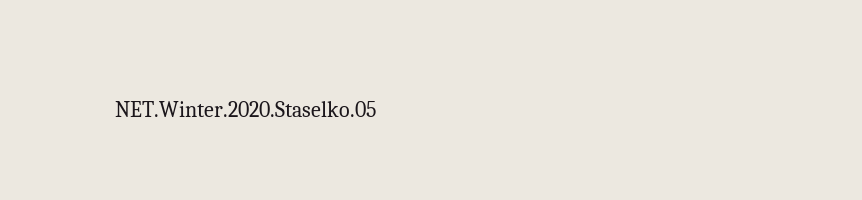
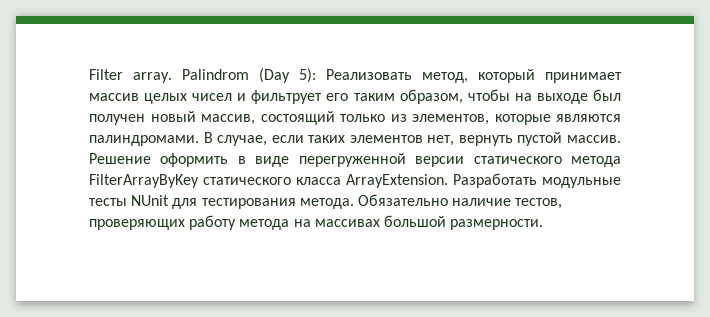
[115,101,376,117] NET.Winter.2020.Staselko.05 -> [89,68,622,83] [89,89,622,104] [89,111,621,125] [89,132,621,146] [89,153,621,167] [89,173,621,188] [89,194,563,209] [89,215,544,230] Filter array. Palindrom (Day 5): Реализовать метод, который принимает массив целых чисел и фильтрует его таким образом, чтобы на выходе был получен новый массив, состоящий только из элементов, которые являются палиндромами. В случае, если таких элементов нет, вернуть пустой массив. Решение оформить в виде перегруженной версии статического метода FilterArrayByKey статического класса ArrayExtension. Разработать модульные тесты NUnit для тестирования метода. Обязательно наличие тестов, проверяющих работу метода на массивах большой размерности.

